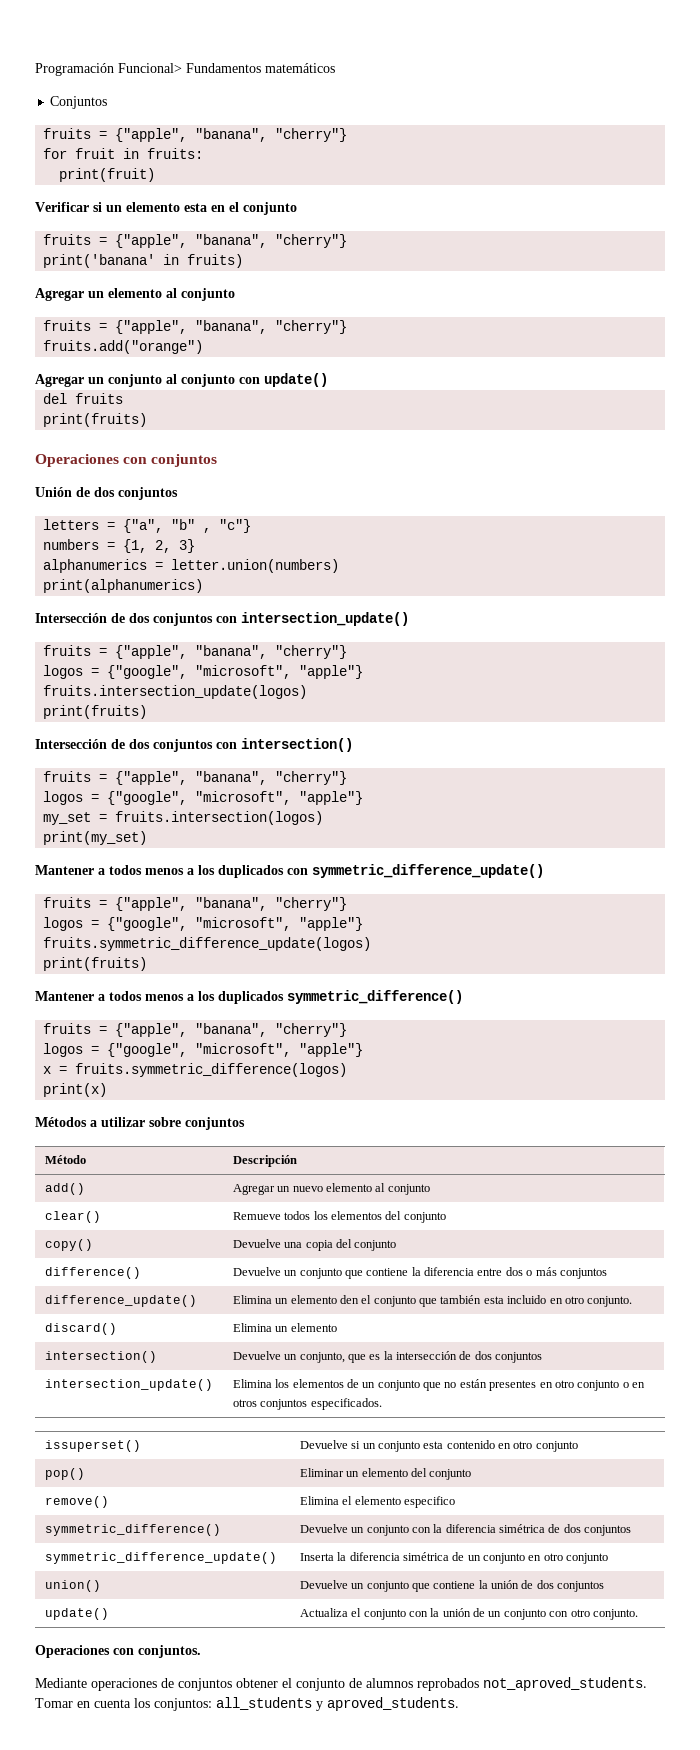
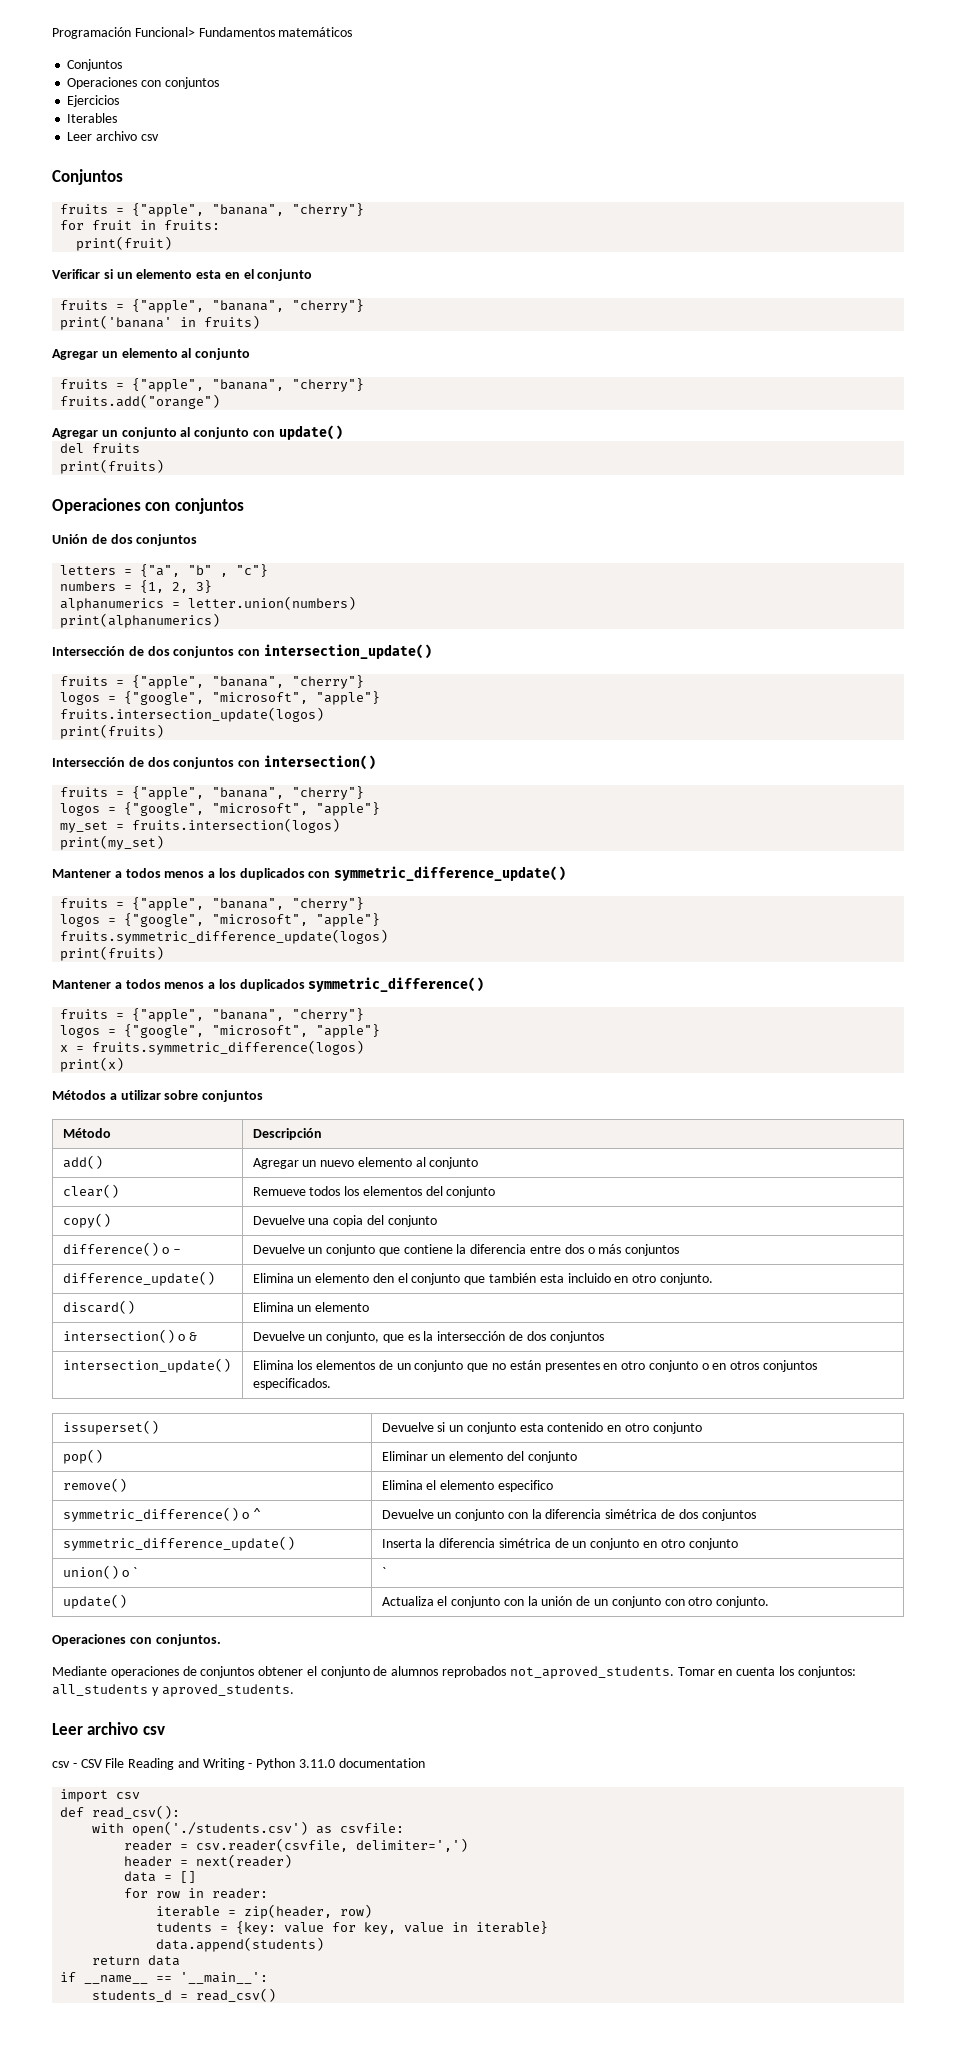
(108, 102) none -> [67,77,219,89] [67,95,120,107] [67,113,118,123] [67,131,159,141] [52,169,123,185] // Operaciones con conjuntos // Ejercicios // Iterables // Leer archivo csv // Conjuntos
(141, 1273) none -> [162,1247,182,1254] o -
(157, 1357) none -> [178,1332,198,1341] o &
(221, 1530) none -> [242,1508,262,1519] o ^
[299,1580,605,1592] | Devuelve un conjunto que contiene la unión de dos conjuntos -> [122,1567,138,1577] [381,1567,386,1577] o ` | `
(459, 1704) none -> [52,1722,165,1735] [52,1758,425,1770] [60,1789,141,1802] [60,1805,181,1819] [92,1821,405,1836] [124,1838,469,1852] [124,1854,293,1868] [124,1871,197,1883] [124,1888,269,1899] [156,1904,373,1919] [156,1921,549,1935] [156,1937,325,1952] [92,1955,181,1966] [60,1972,269,1984] [92,1988,277,2002] // Leer archivo csv // csv - CSV File Reading and Writing - Python 3.11.0 documentation // import csv // def read_csv(): // with open('./students.csv') as csvfile: // reader = csv.reader(csvfile, delimiter=',') // header = next(reader) // data = [] // for row in reader: // iterable = zip(header, row) // tudents = {key: value for key, value in iterable} // data.append(students) // return data // if __name__ == '__main__': // students_d = read_csv()

